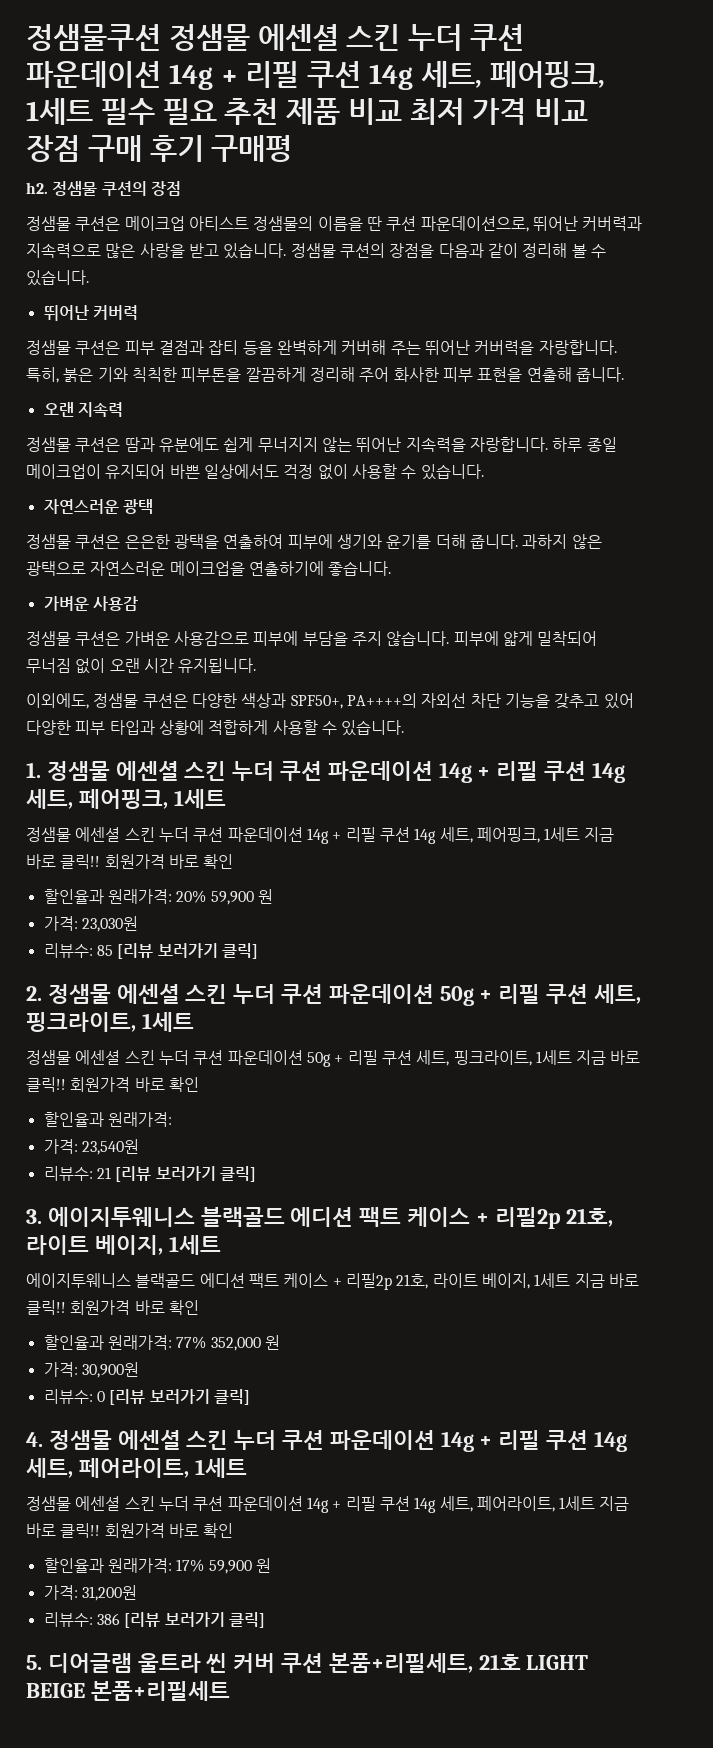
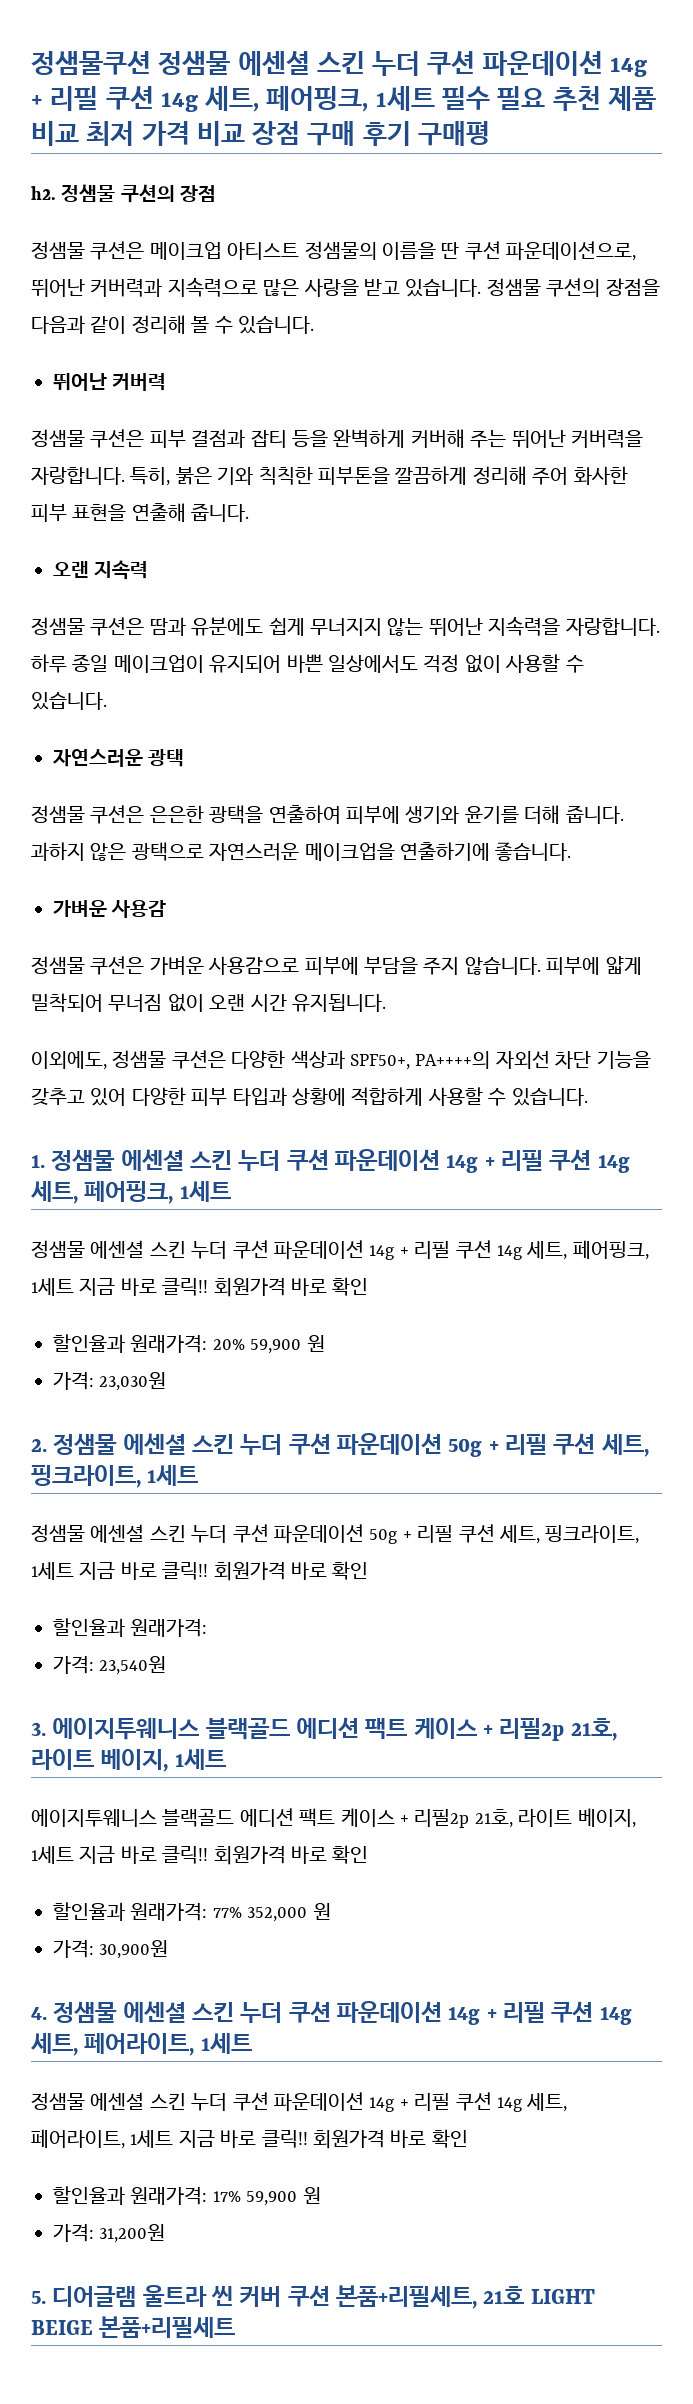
[43,943,258,959] // 리뷰수: 85 [리뷰 보러가기 클릭] -> (167, 1381) none
[43,1166,256,1182] // 리뷰수: 21 [리뷰 보러가기 클릭] -> (167, 1665) none
[43,1389,250,1405] // 리뷰수: 0 [리뷰 보러가기 클릭] -> (169, 1949) none
[43,1612,265,1628] // 리뷰수: 386 [리뷰 보러가기 클릭] -> (166, 2233) none

